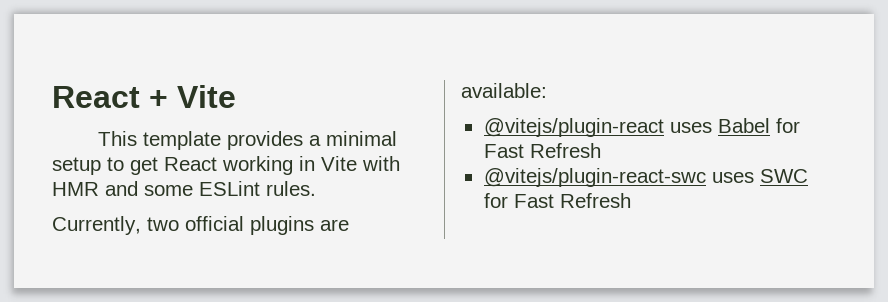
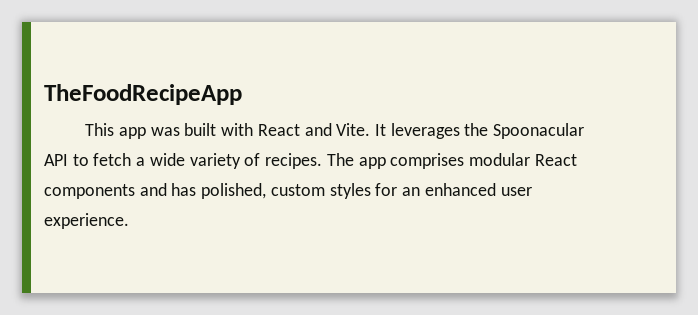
[52,85,236,108] [98,131,398,150] [52,156,400,175] [52,181,316,196] [52,216,349,235] [461,83,547,98] [483,118,800,137] [483,143,601,158] [483,168,808,187] [483,193,631,208] React + Vite // This template provides a minimal setup to get React working in Vite with HMR and some ESLint rules. // Currently, two official plugins are available: // @vitejs/plugin-react uses Babel for Fast Refresh // @vitejs/plugin-react-swc uses SWC for Fast Refresh -> [44,84,242,105] [85,123,585,139] [44,153,577,169] [44,183,532,199] [44,213,129,229] TheFoodRecipeApp // This app was built with React and Vite. It leverages the Spoonacular API to fetch a wide variety of recipes. The app comprises modular React components and has polished, custom styles for an enhanced user experience.

